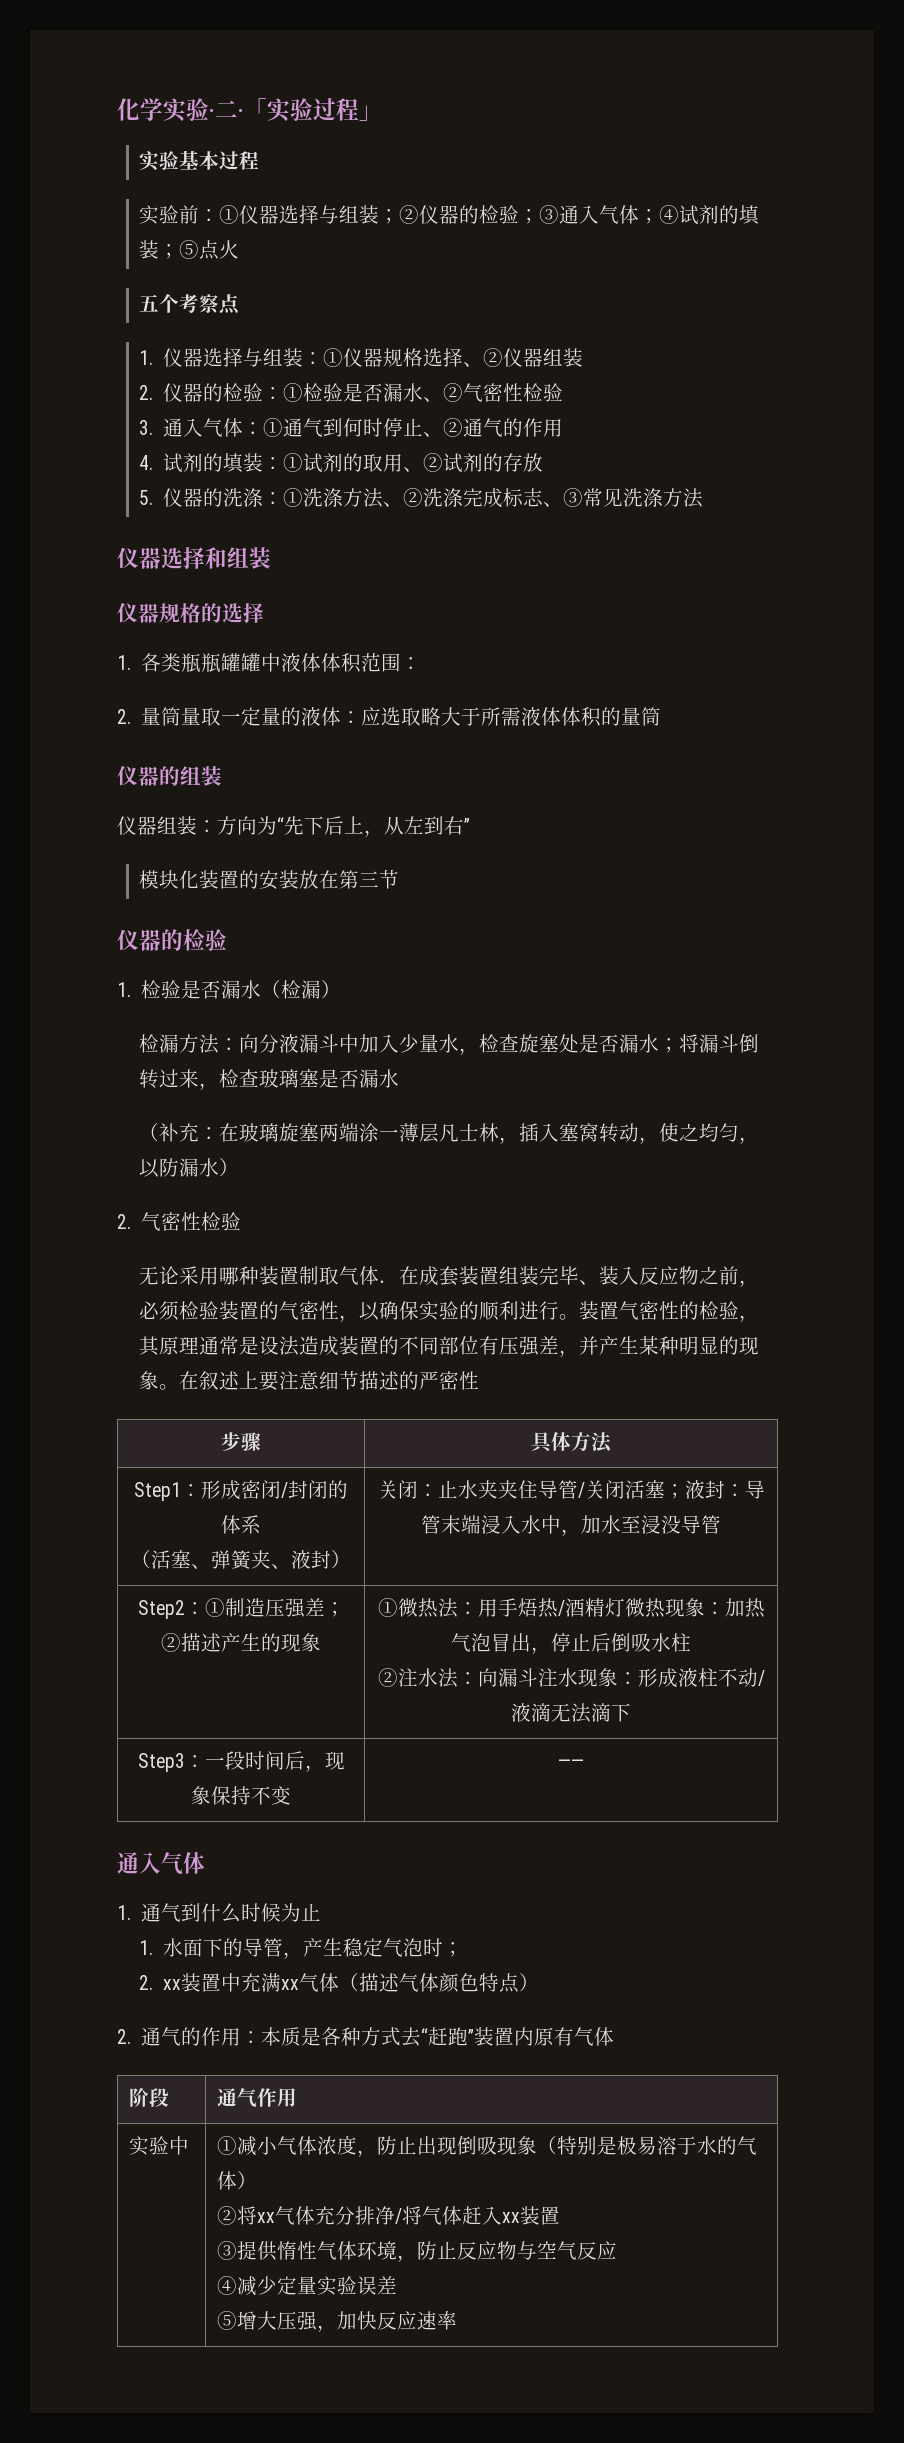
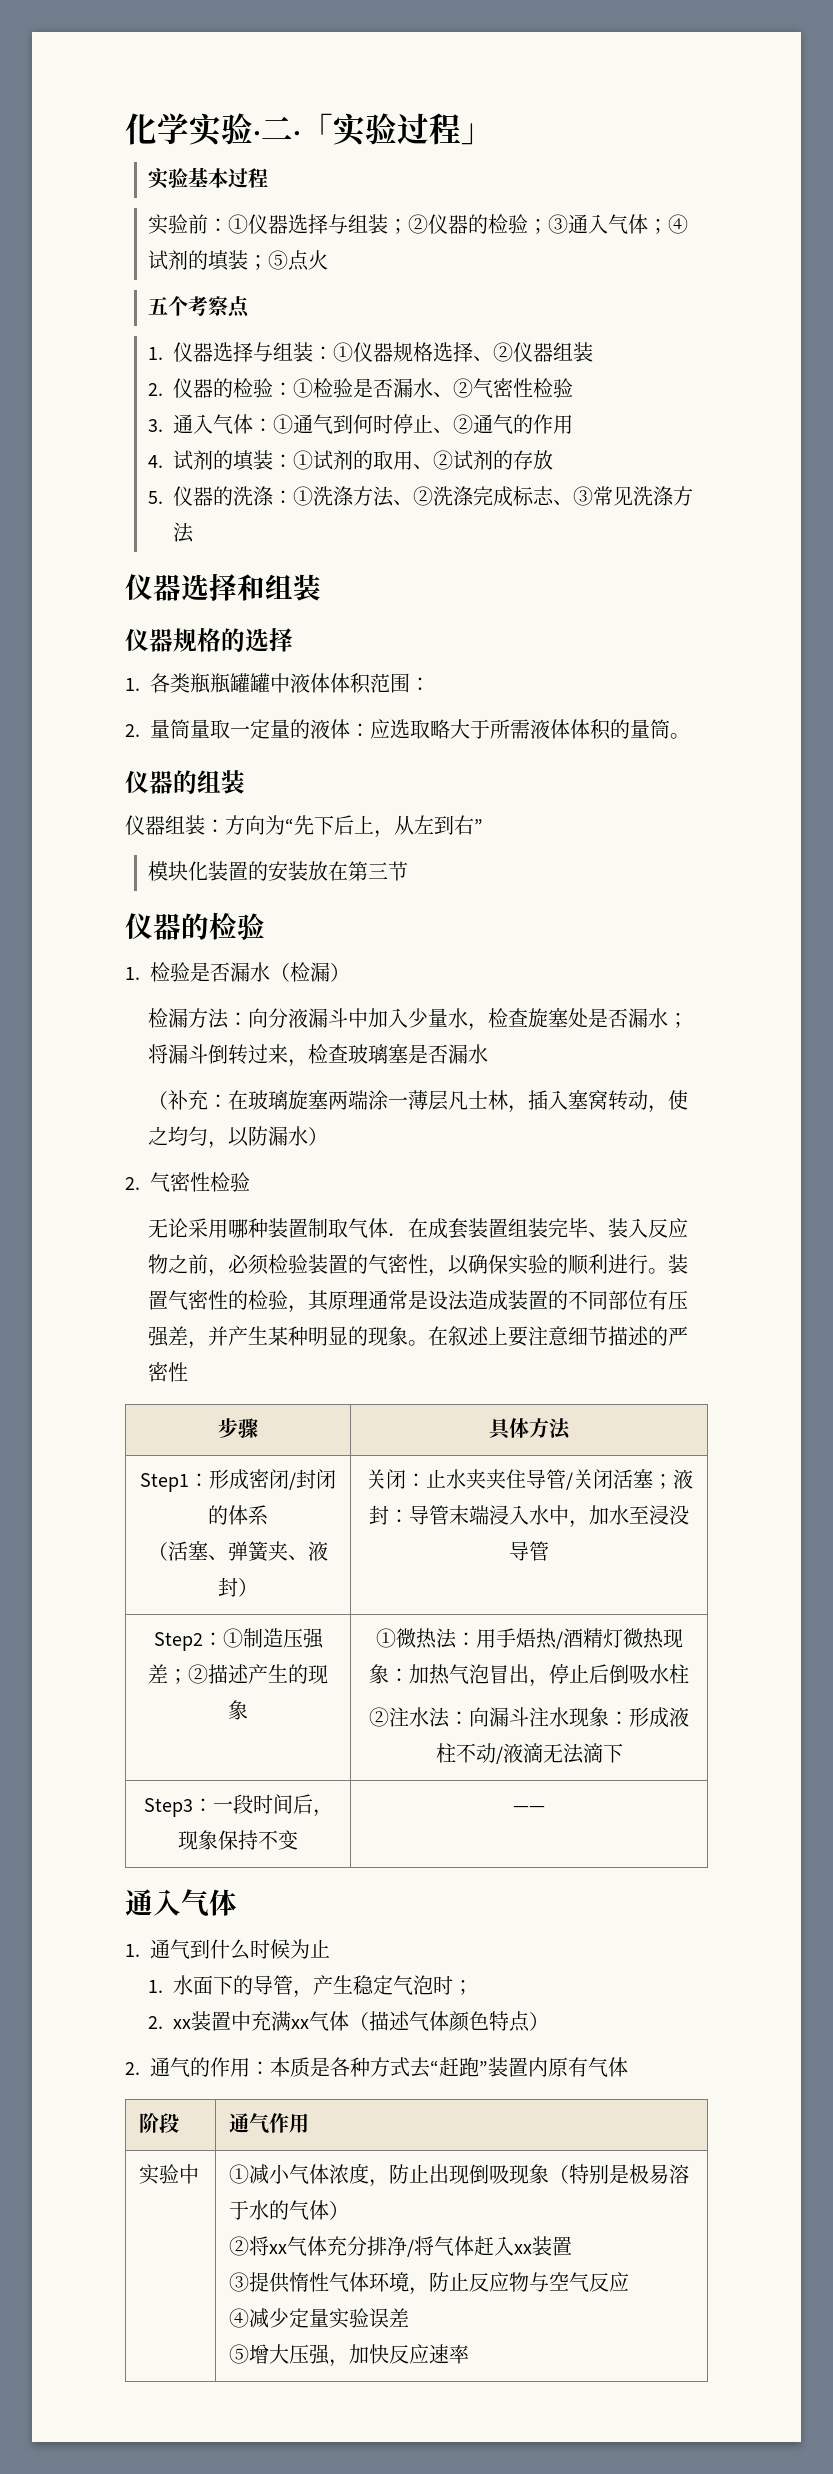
(661, 716) none -> [670,733,690,739] 。

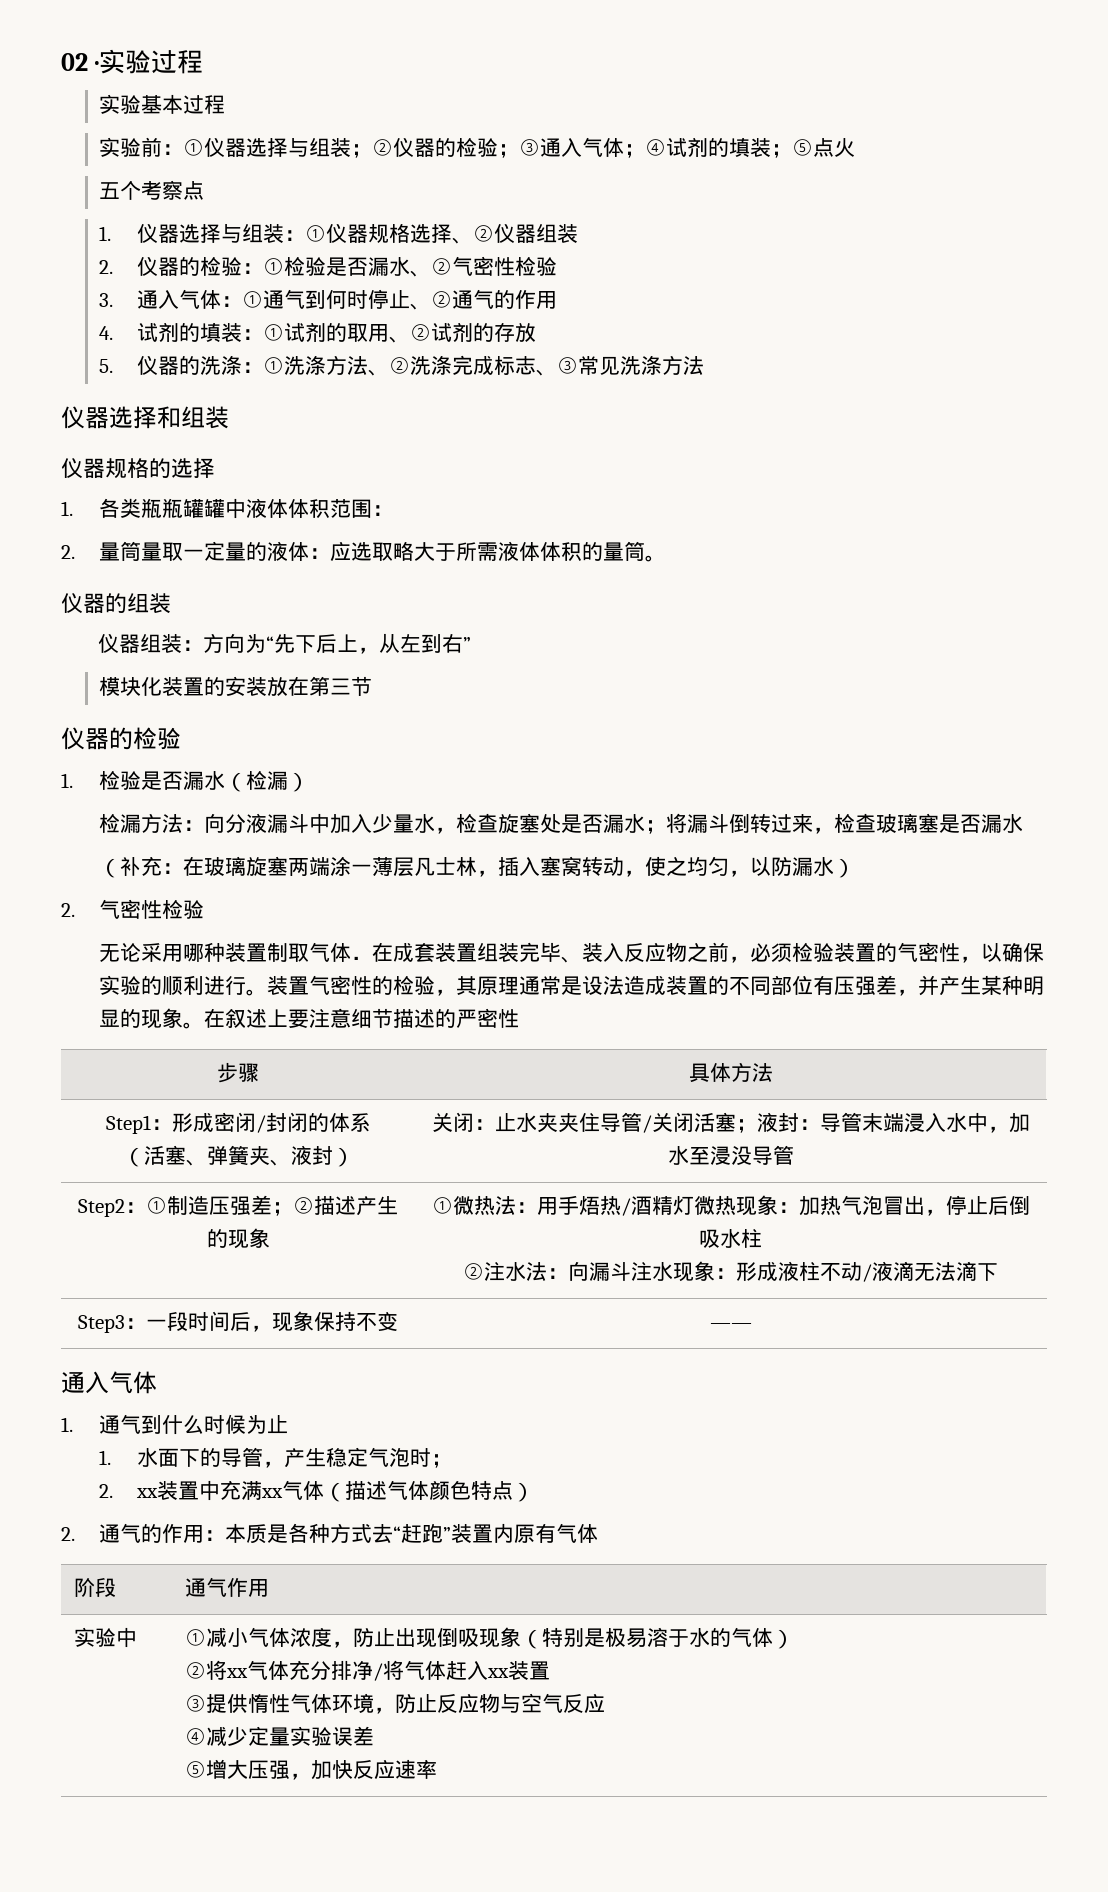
[125,113,333,147] 化学实验·二·「 -> [61,53,100,71] 02 ·
[461,123,493,145] 」 -> (204, 62) none

